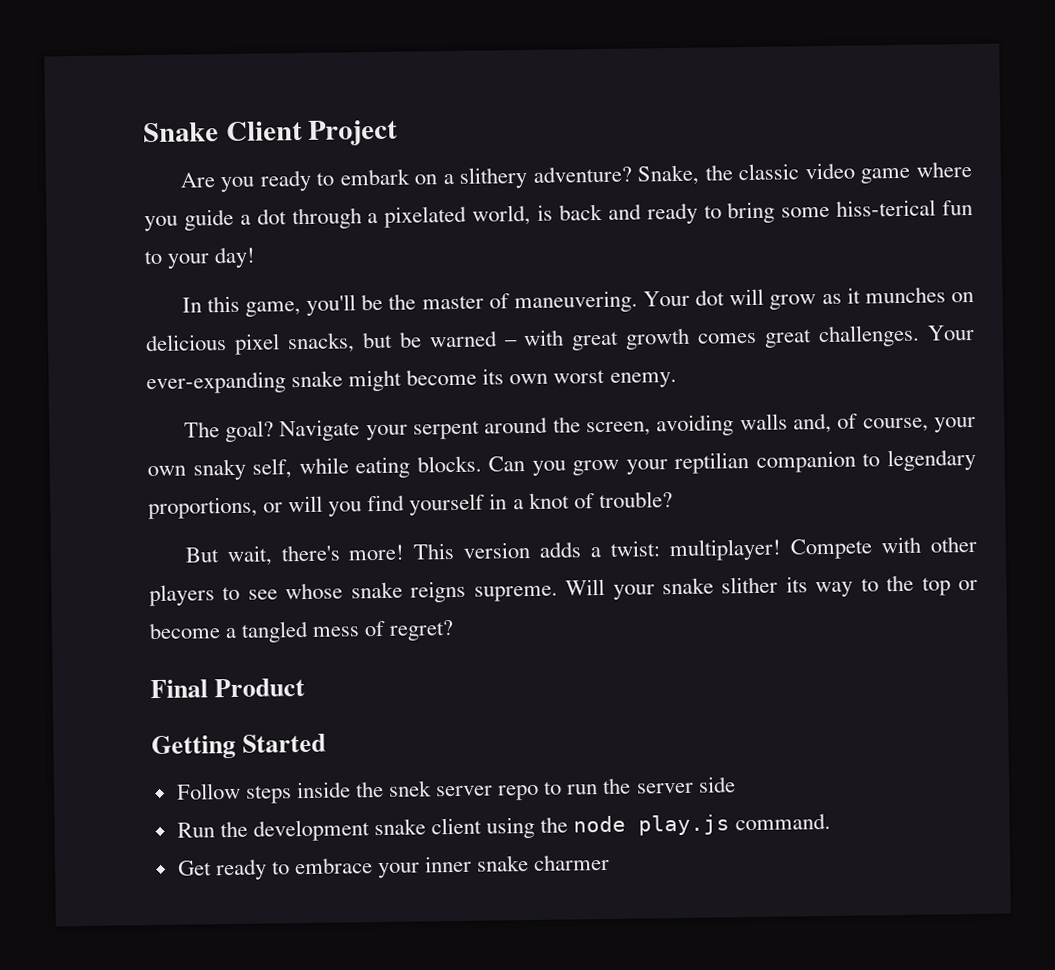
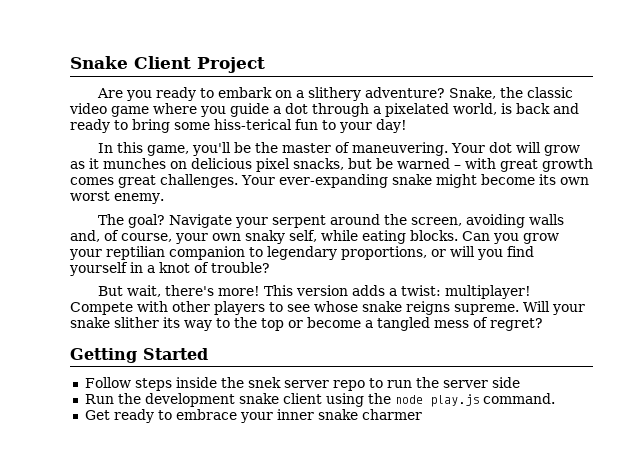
[150,677,306,699] // Final Product -> (543, 324) none

